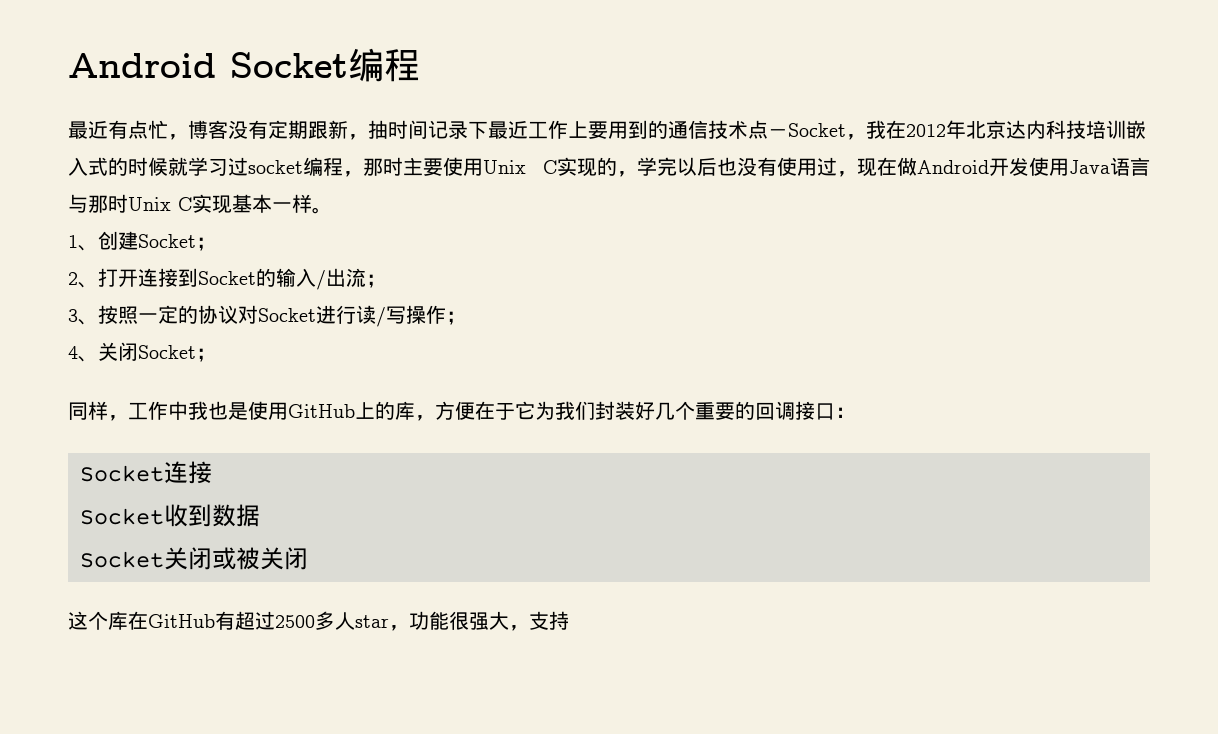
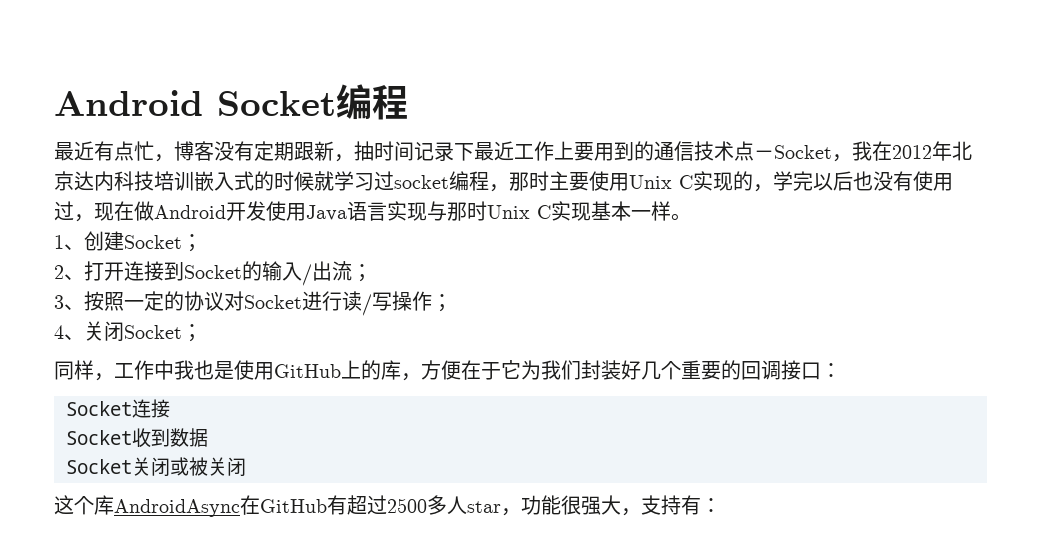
(1150, 166) none -> [387,201,427,221] 实现
(128, 620) none -> [114,499,240,517] AndroidAsync
(569, 620) none -> [681,495,721,515] 有：

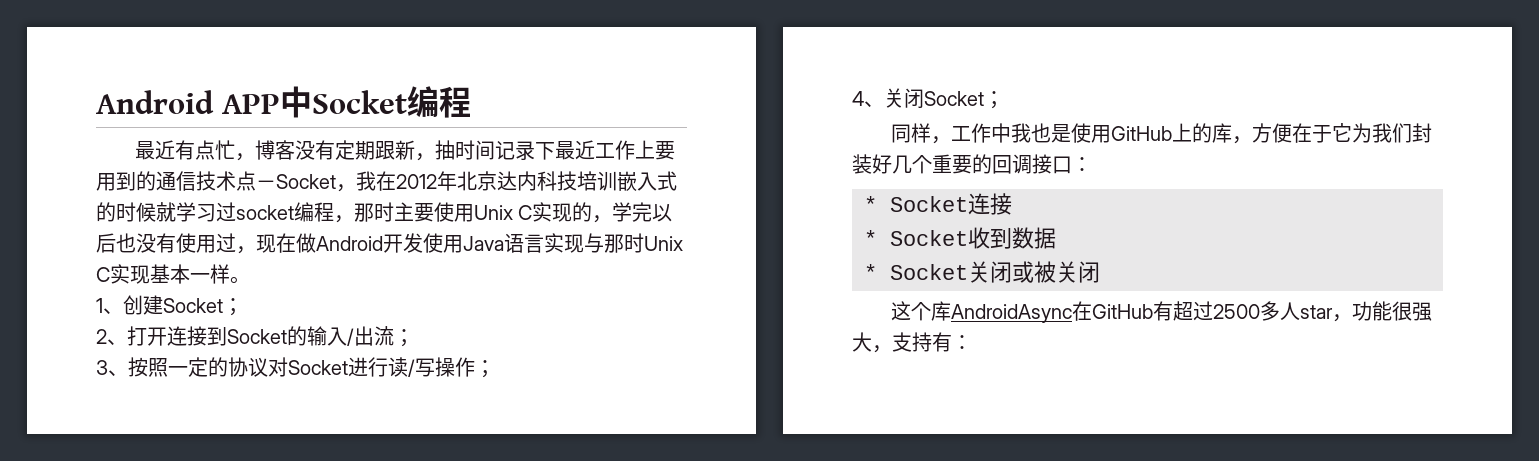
[54,90,203,116] Android -> [96,86,312,118] Android APP中
(841, 370) none -> [864,196,877,212] *
(170, 408) none -> [864,230,877,246] *
(208, 437) none -> [864,264,877,280] *

